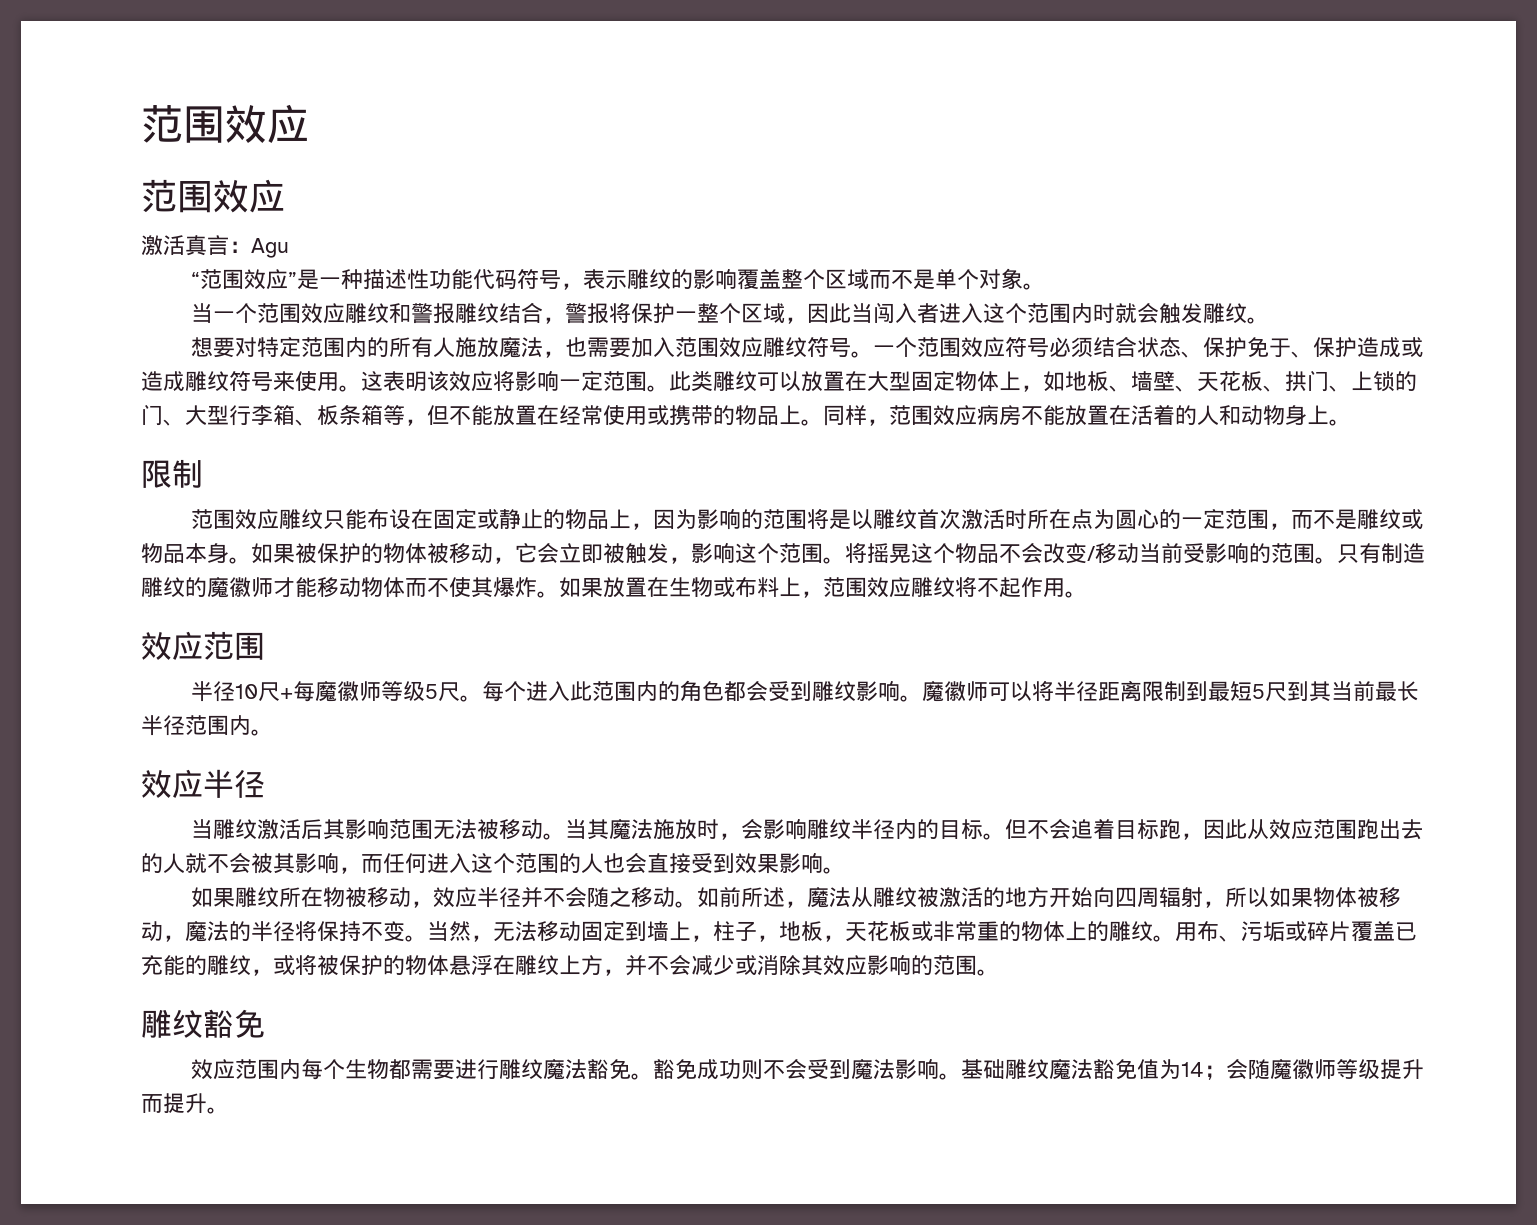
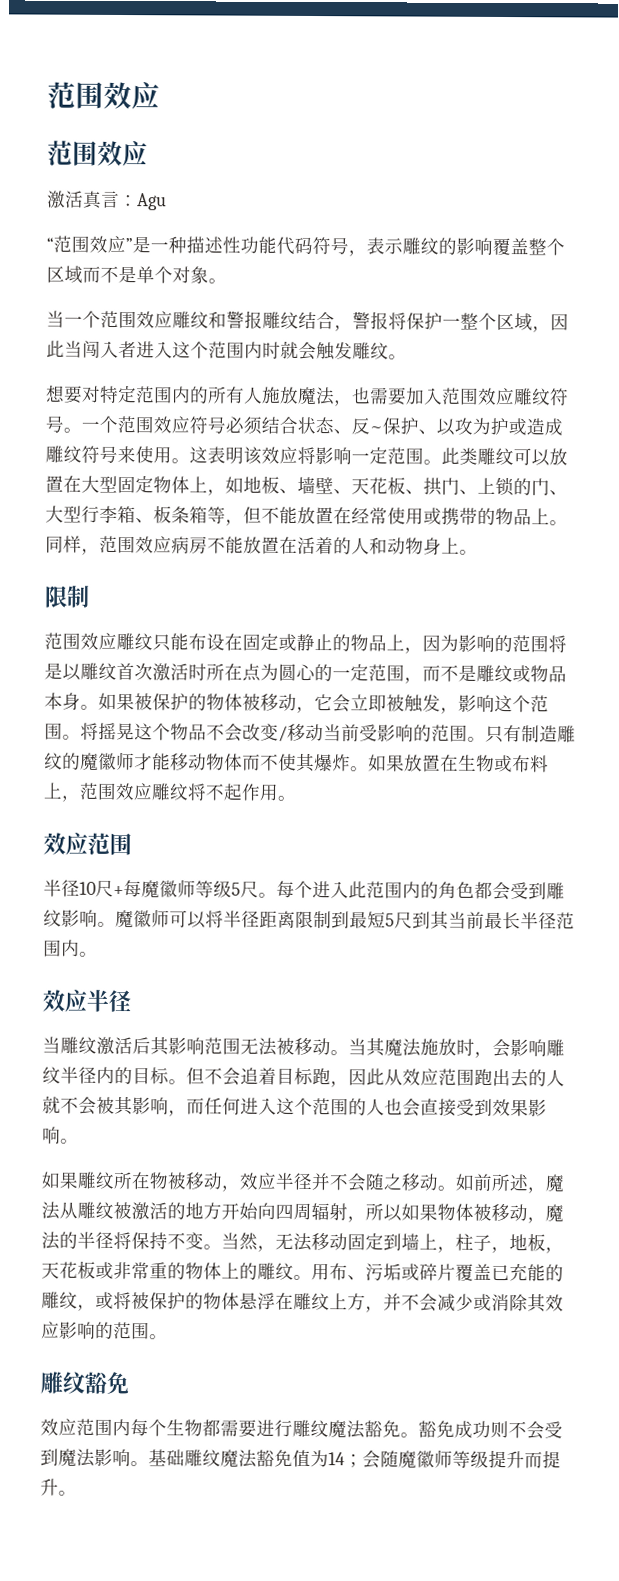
[1203,337,1402,358] 保护免于、保护造成 -> [351,417,509,436] 反~保护、以攻为护

